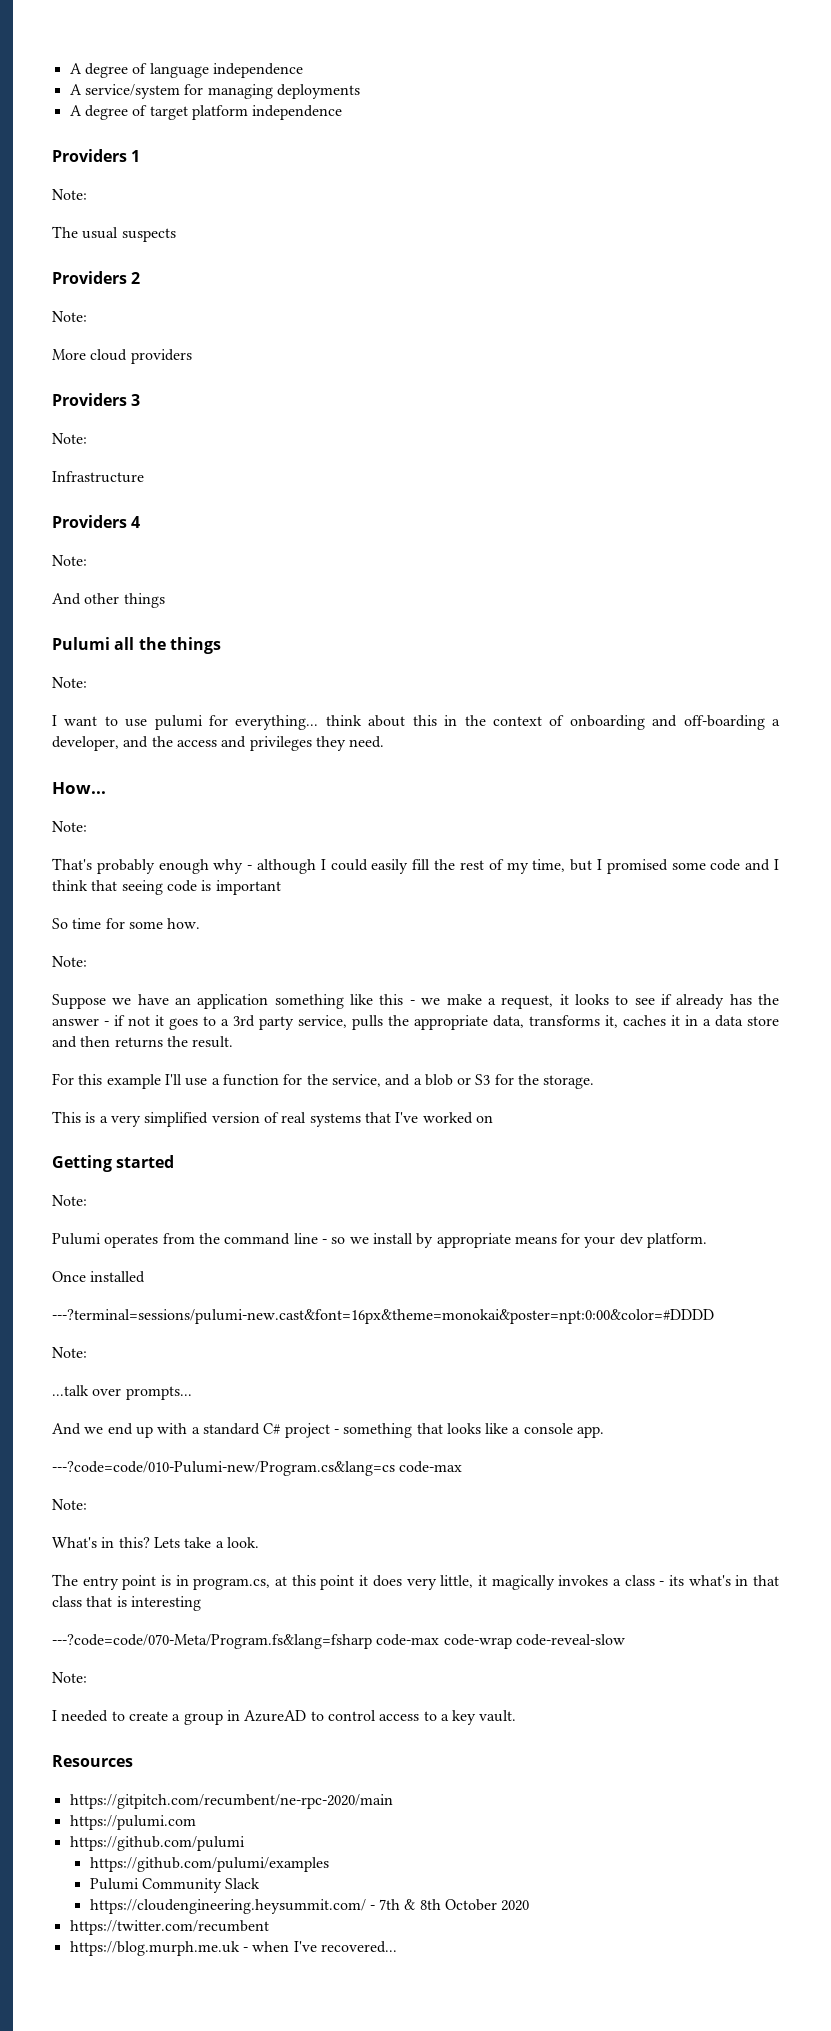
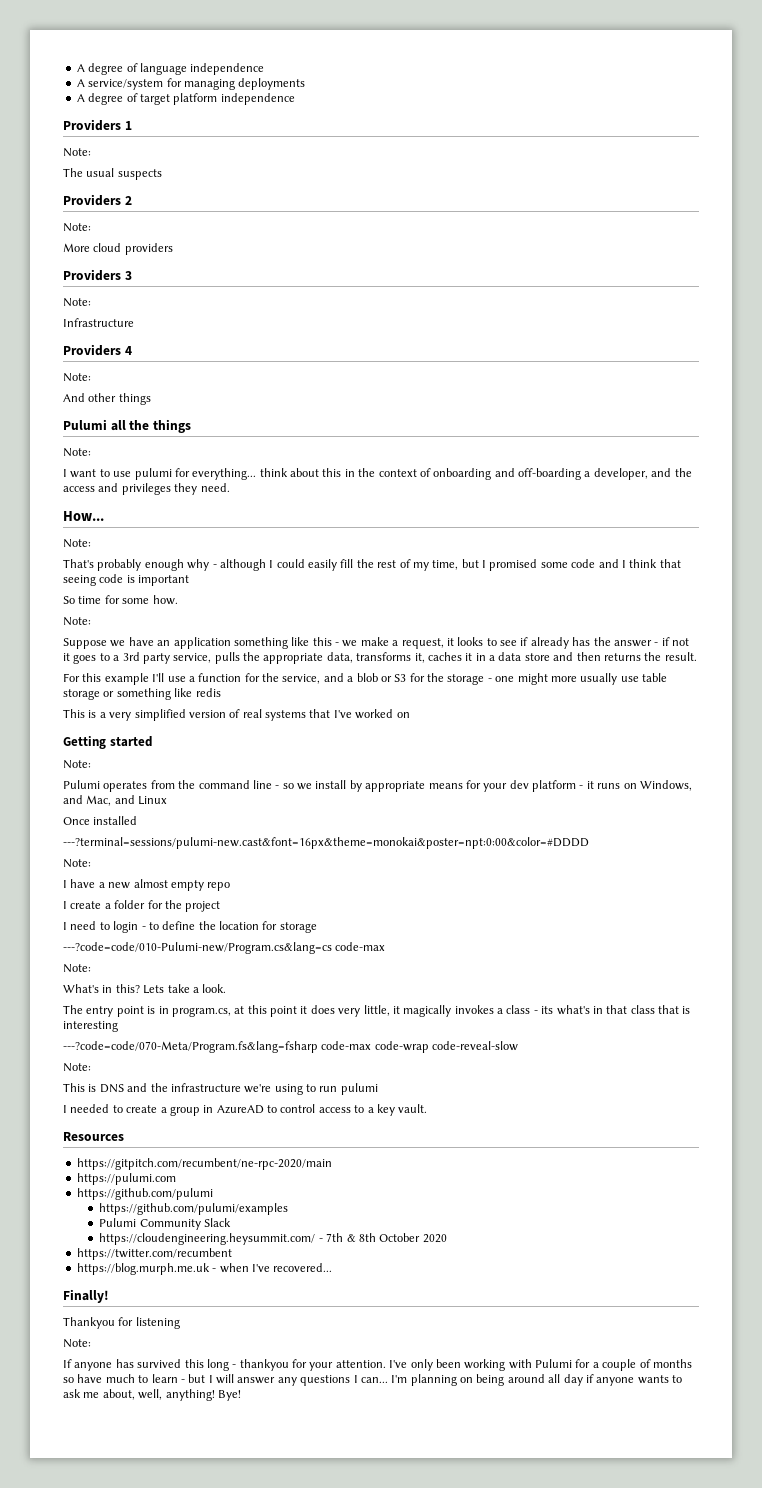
[543,1075,595,1089] storage. -> [447,673,667,685] [63,688,221,700] storage - one might more usually use table storage or something like redis
[647,1233,708,1248] [52,1271,146,1283] [52,1309,714,1324] [52,1347,87,1358] [52,1385,192,1400] [52,1423,605,1438] platform. // Once installed // ---?terminal=sessions/pulumi-new.cast&font=16px&theme=monokai&poster=npt:0:00&color=#DDDD // Note: // ...talk over prompts... // And we end up with a standard C# project - something that looks like a console app. -> [532,780,692,792] [63,795,168,806] [63,816,138,825] [63,837,589,849] [63,859,91,868] [63,879,231,891] [63,900,221,912] [63,921,317,933] platform - it runs on Windows, and Mac, and Linux // Once installed // ---?terminal=sessions/pulumi-new.cast&font=16px&theme=monokai&poster=npt:0:00&color=#DDDD // Note: // I have a new almost empty repo // I create a folder for the project // I need to login - to define the location for storage
(87, 1677) none -> [63,1083,378,1095] // This is DNS and the infrastructure we're using to run pulumi
(397, 1947) none -> [63,1289,109,1303] [63,1317,180,1329] [63,1339,91,1348] [63,1359,692,1371] [63,1374,682,1386] [63,1389,241,1401] // Finally! // Thankyou for listening // Note: // If anyone has survived this long - thankyou for your attention. I've only been working with Pulumi for a couple of months so have much to learn - but I will answer any questions I can... I'm planning on being around all day if anyone wants to ask me about, well, anything! Bye!

